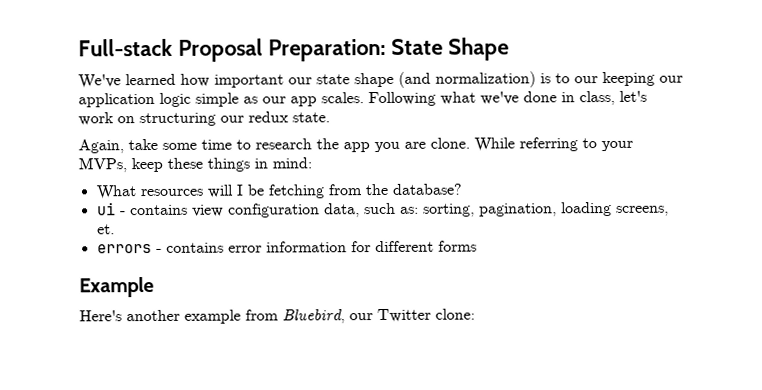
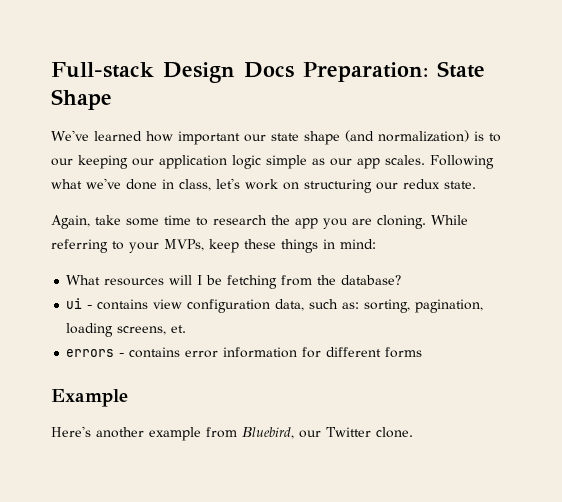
[177,38,263,62] Proposal -> [163,62,294,83] Design Docs
[430,137,470,149] clone. -> [377,215,426,229] cloning.
[435,308,475,320] clone: -> [376,427,413,438] clone.

